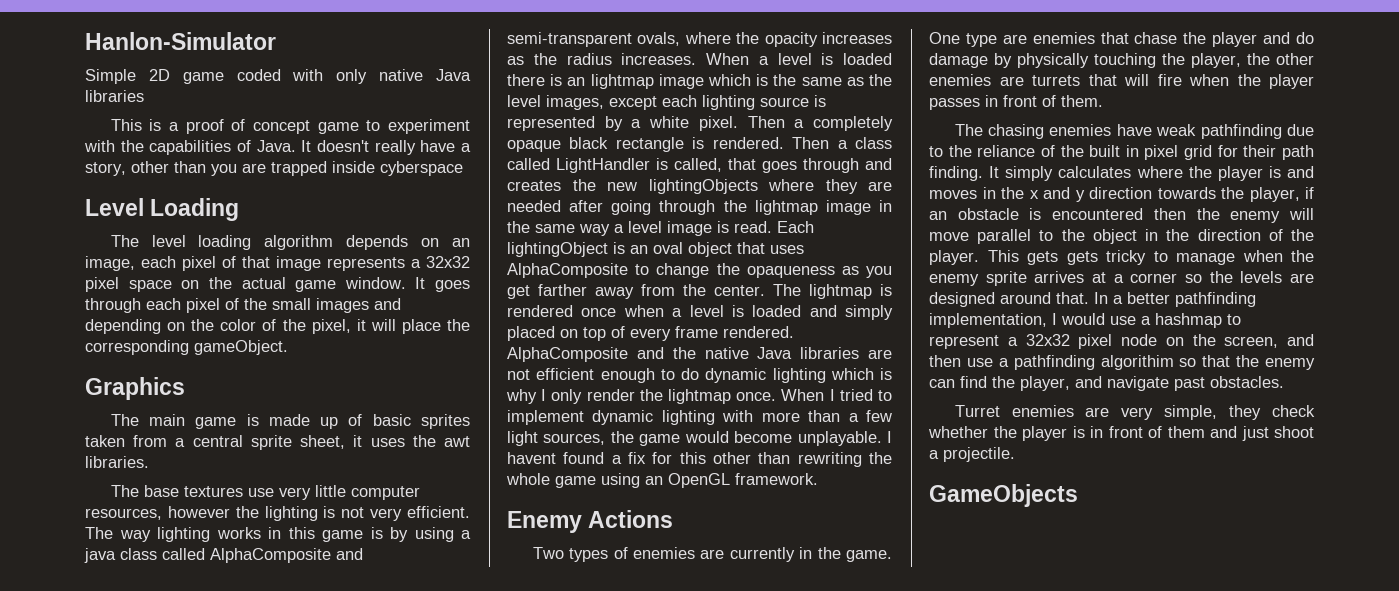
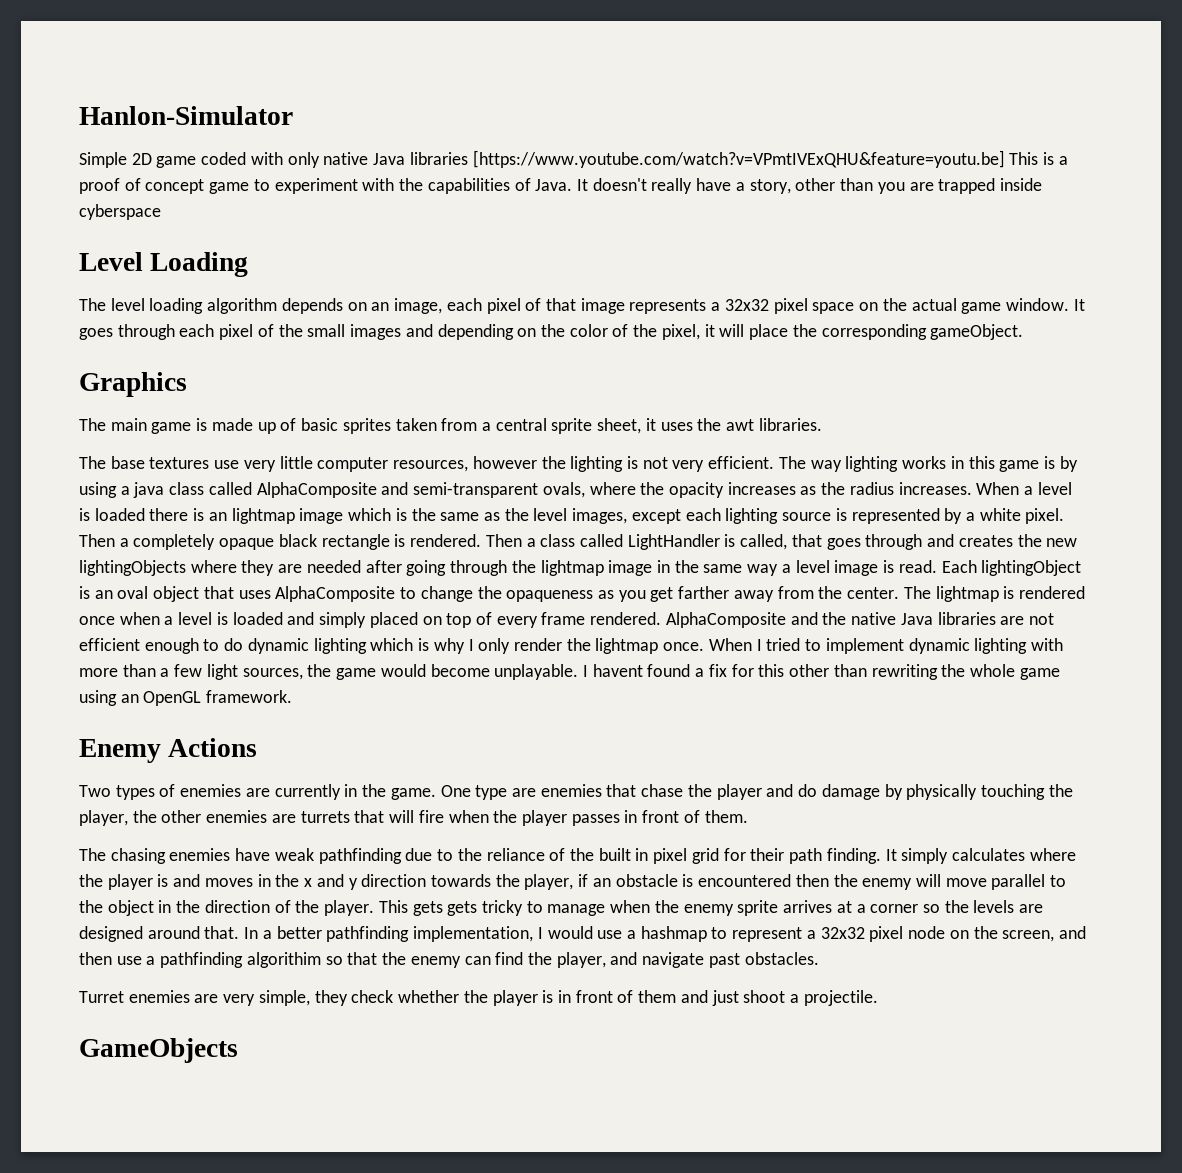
(144, 96) // -> [472,150,1005,168] [https://www.youtube.com/watch?v=VPmtIVExQHU&feature=youtu.be]

